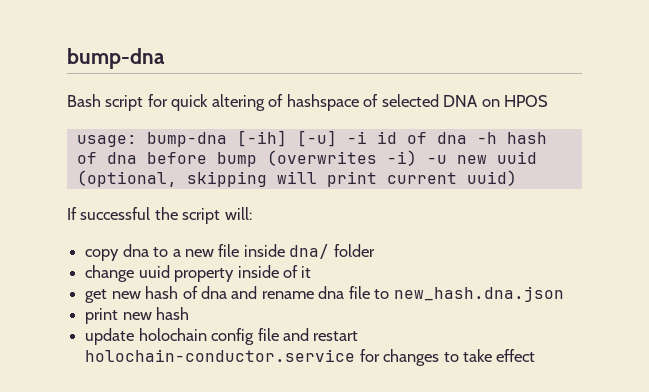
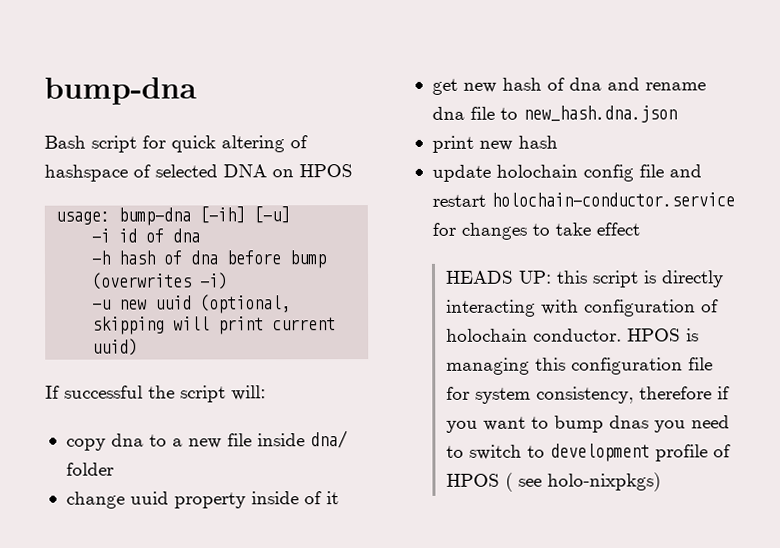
(337, 138) none -> (291, 215) //
(467, 138) none -> (201, 235) //
(417, 158) none -> (229, 281) //
(536, 355) none -> [444,270,724,288] [445,299,719,317] [445,328,699,342] [445,357,713,375] [445,386,730,404] [445,415,730,433] [445,443,731,462] [445,472,661,492] // HEADS UP: this script is directly interacting with configuration of holochain conductor. HPOS is managing this configuration file for system consistency, therefore if you want to bump dnas you need to switch to development profile of HPOS ( see holo-nixpkgs)

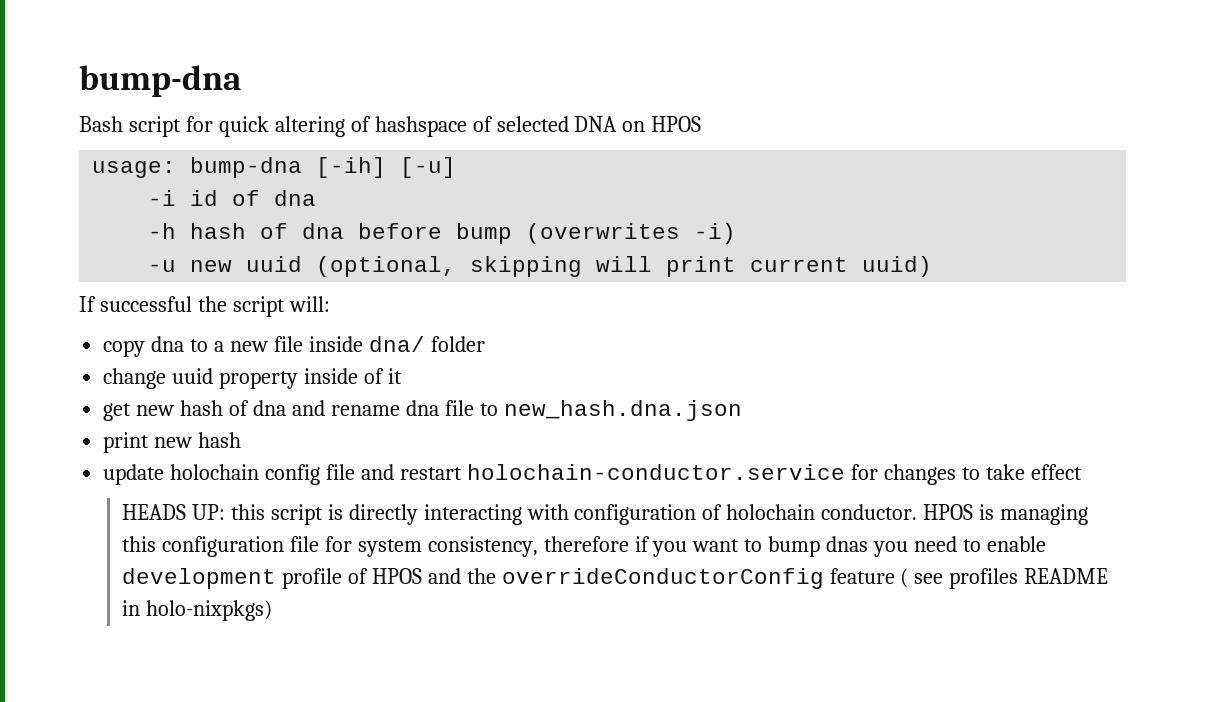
[468,444,545,460] switch to -> [986,536,1046,552] enable
[504,472,542,492] ( see -> [427,568,1109,589] [121,600,140,616] and the overrideConductorConfig feature ( see profiles README in

